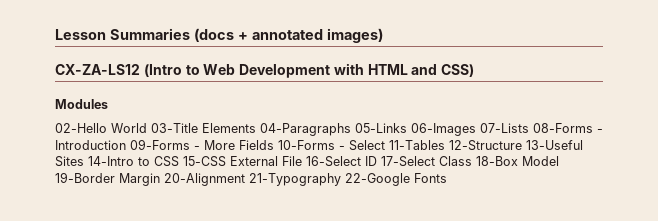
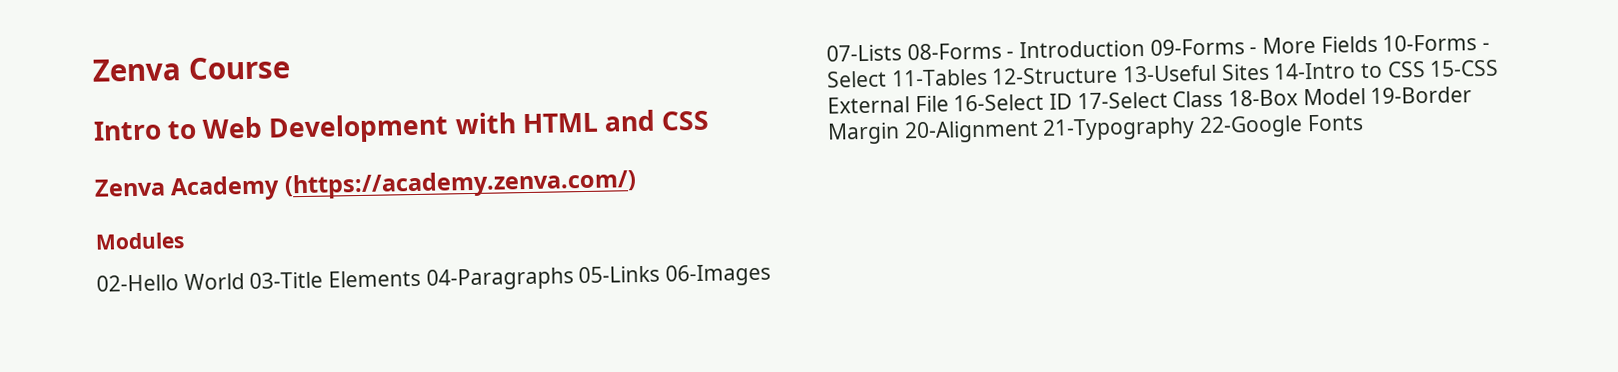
[55,28,383,43] [55,64,182,77] Lesson Summaries (docs + annotated images) // CX-ZA-LS12 (Intro -> [92,56,290,82] [93,120,162,141] Zenva Course // Intro
[441,64,475,77] CSS) -> [661,110,710,131] [94,169,637,202] CSS // Zenva Academy (https://academy.zenva.com/)

